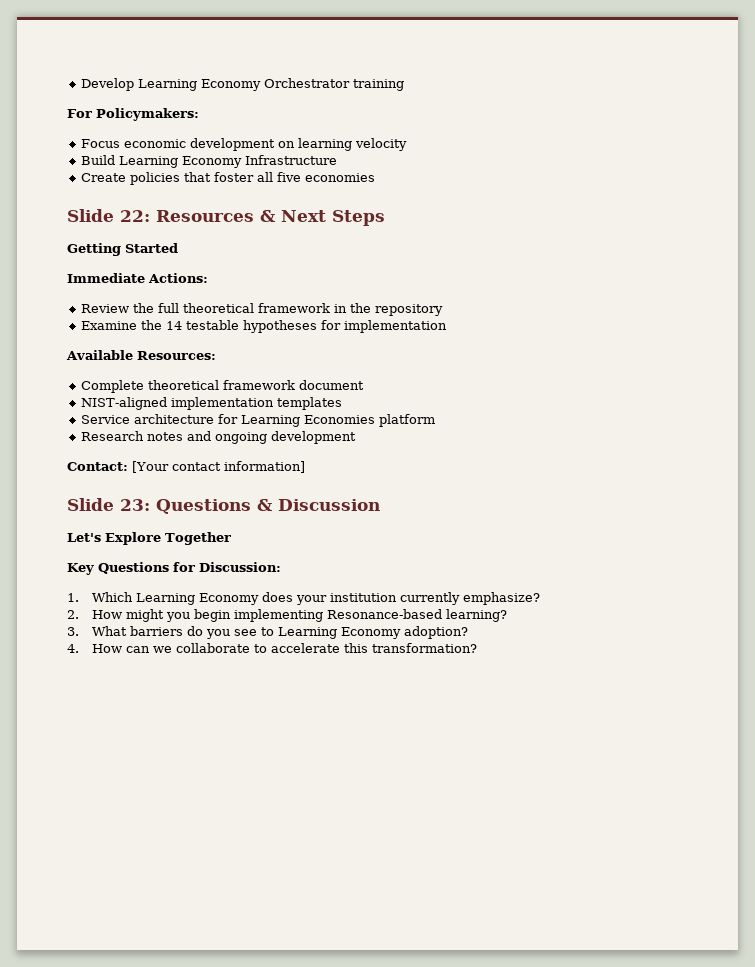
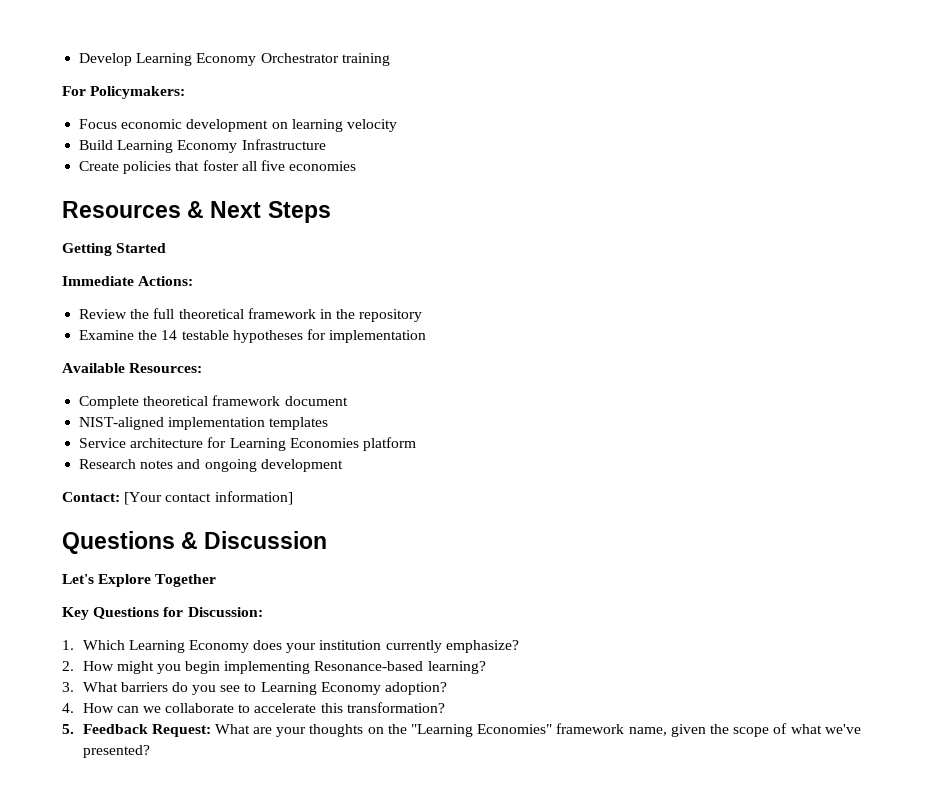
[67,209,150,222] Slide 22: -> (357, 166) none
[67,498,150,511] Slide 23: -> (293, 498) none
(477, 648) none -> [62,723,861,737] [82,745,150,758] // 5. Feedback Request: What are your thoughts on the "Learning Economies" framework name, given the scope of what we've presented?

